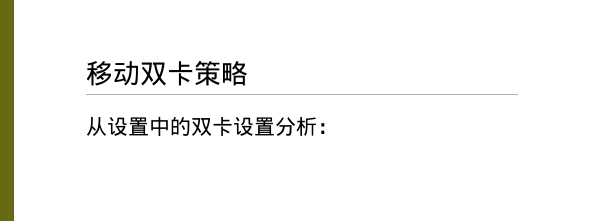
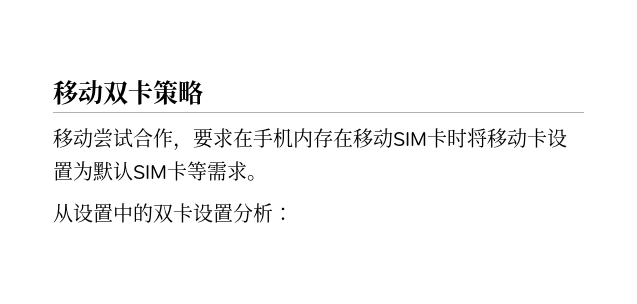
(248, 73) none -> [53,128,567,151] [53,161,267,181] // 移动尝试合作，要求在手机内存在移动SIM卡时将移动卡设置为默认SIM卡等需求。

